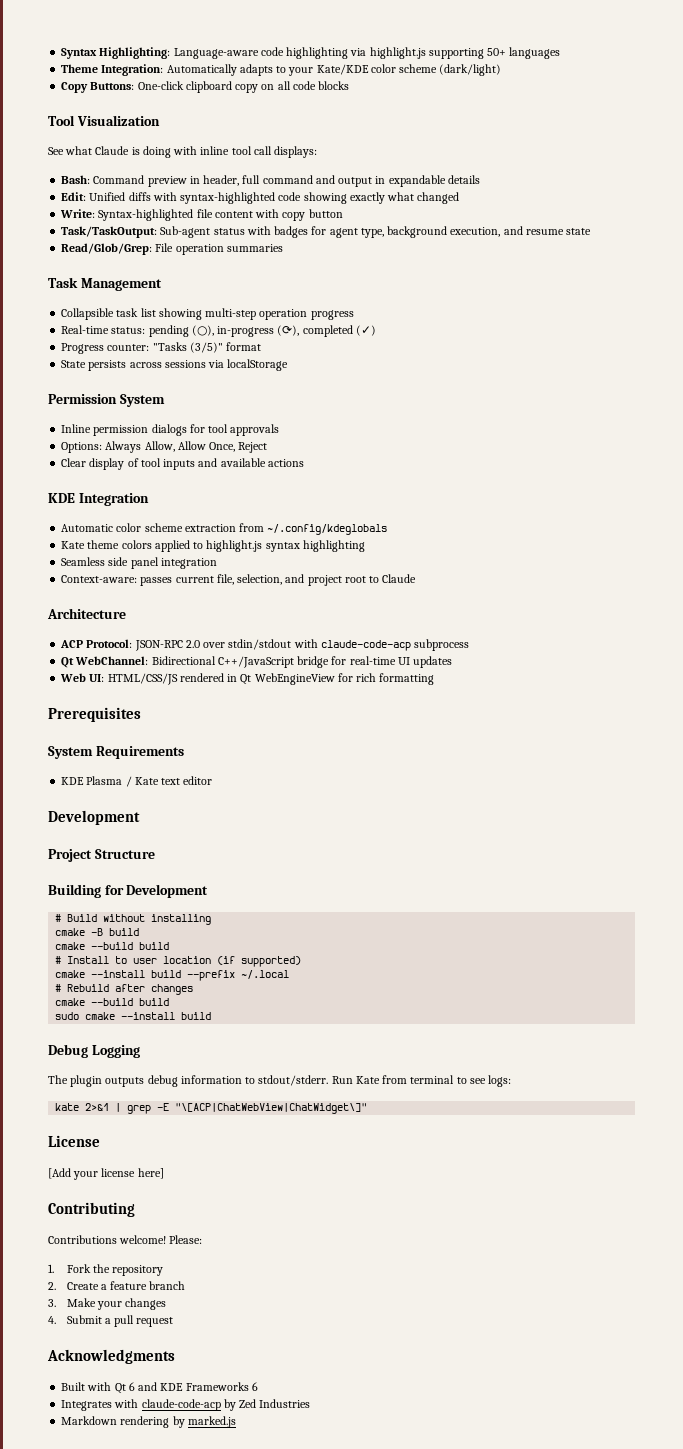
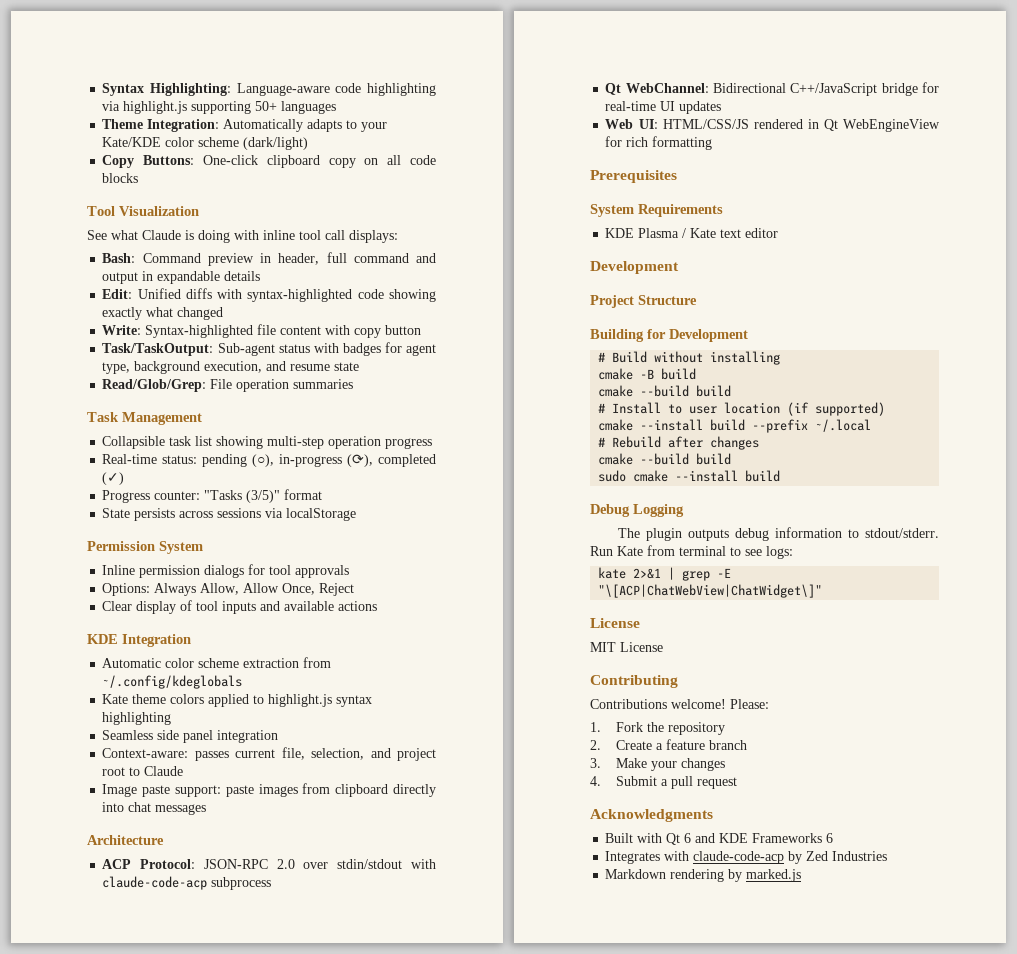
(417, 578) none -> [102,783,437,797] [102,802,207,815] // Image paste support: paste images from clipboard directly into chat messages
[48,1168,164,1180] [Add your license here] -> [590,642,663,652] MIT License

